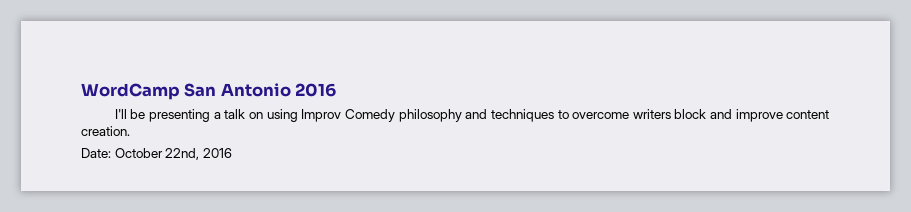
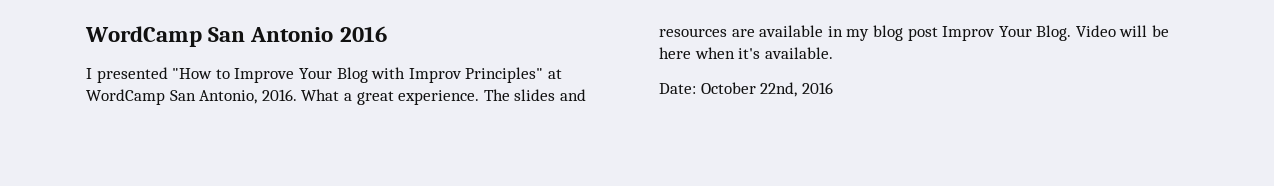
[114,109,830,122] [81,126,130,136] I'll be presenting a talk on using Improv Comedy philosophy and techniques to overcome writers block and improve content creation. -> [86,67,562,83] [86,89,586,105] [659,25,1170,41] [659,47,833,59] I presented "How to Improve Your Blog with Improv Principles" at WordCamp San Antonio, 2016. What a great experience. The slides and resources are available in my blog post Improv Your Blog. Video will be here when it's available.

